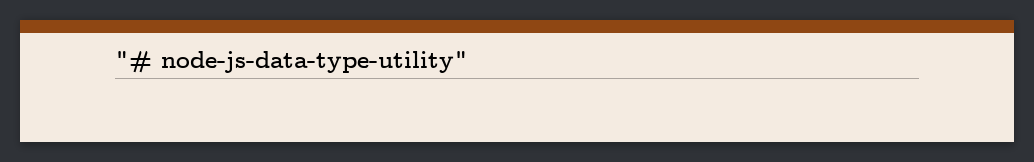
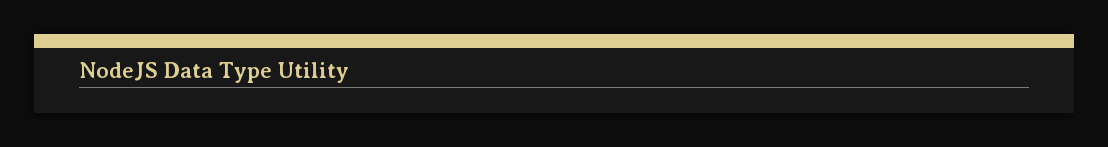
[115,51,468,73] "# node-js-data-type-utility" -> [79,62,349,83] NodeJS Data Type Utility

